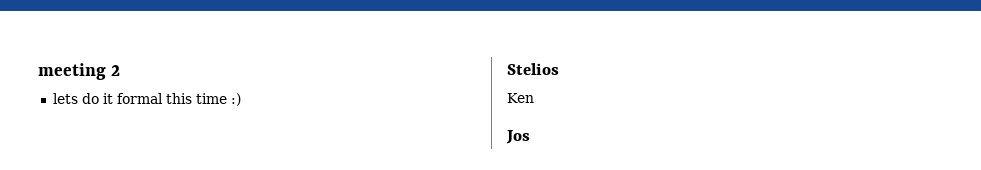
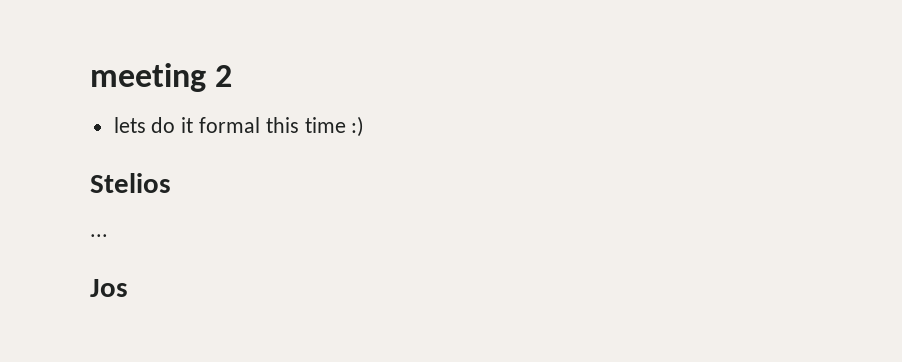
[507,93,534,103] Ken -> [90,234,108,237] ...

